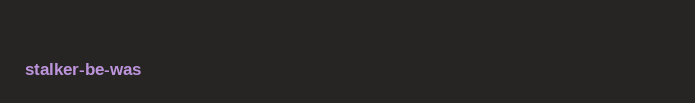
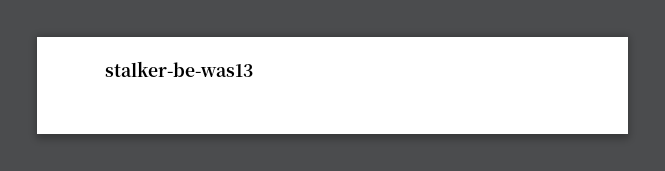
[25,63,141,75] stalker-be-was -> [105,61,253,77] stalker-be-was13

